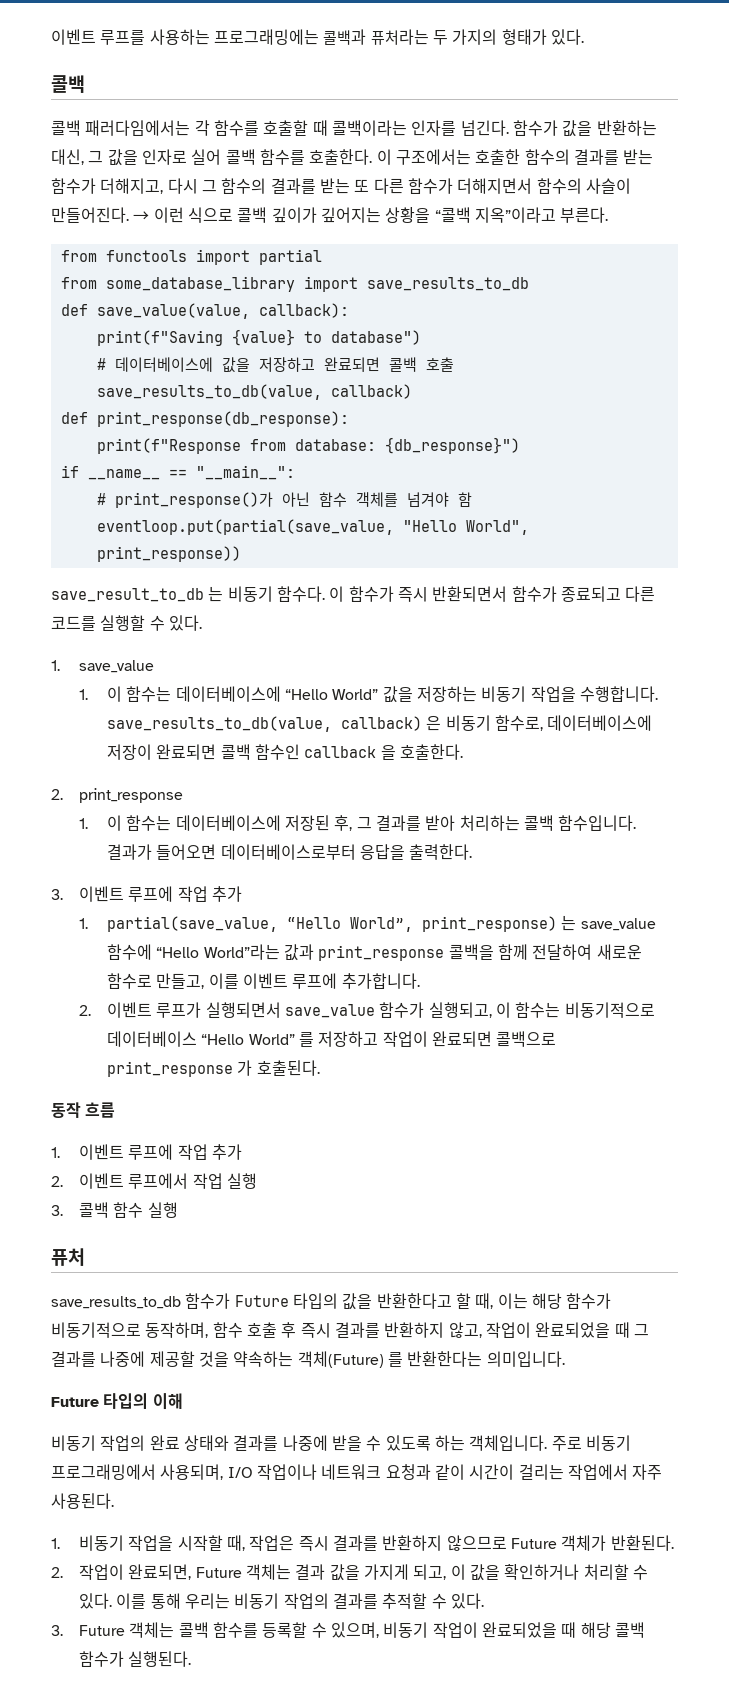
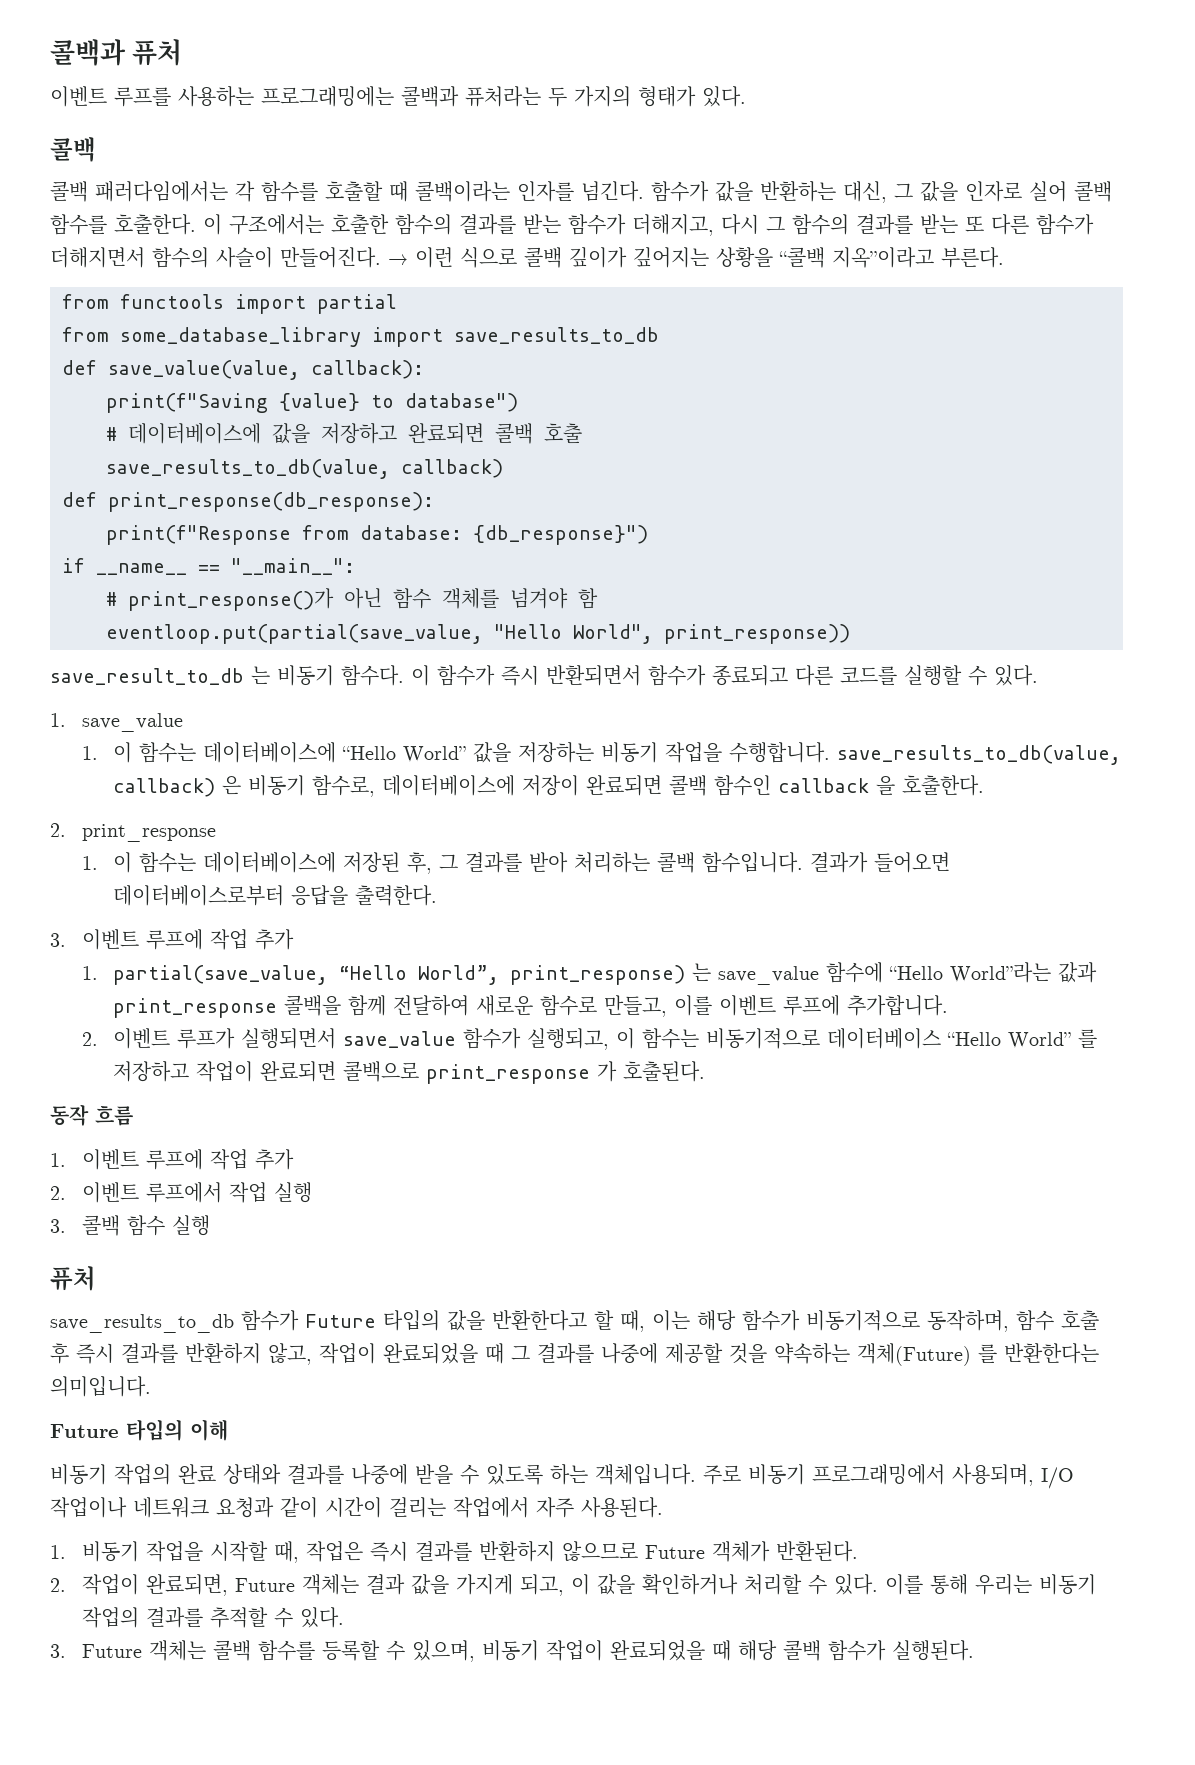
(51, 37) none -> [50,39,183,66] 콜백과 퓨처 //

